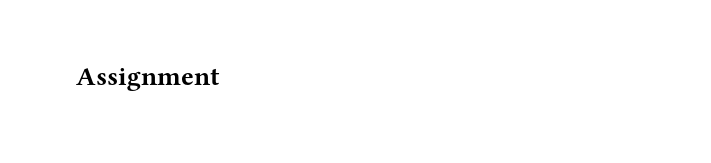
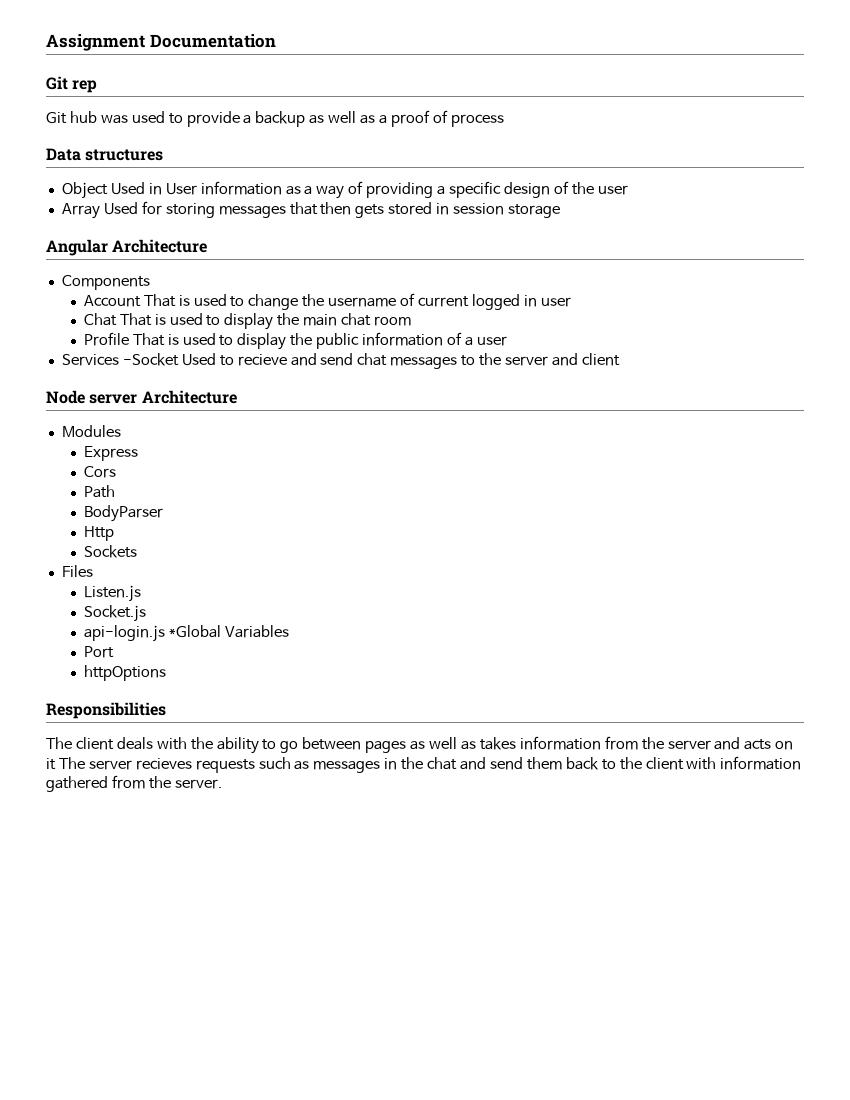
(220, 79) none -> [149,34,276,48] [46,76,98,93] [46,110,504,127] [46,148,164,161] [61,181,628,199] [61,201,561,219] [46,239,208,256] [61,275,150,290] [83,293,571,310] [83,313,412,330] [83,332,507,350] [61,353,620,369] [46,390,237,404] [61,425,121,437] [83,446,138,461] [83,466,116,478] [83,485,115,498] [83,505,163,522] [83,526,114,541] [83,545,137,558] [61,565,93,577] [83,585,141,602] [83,605,146,622] [83,625,289,642] [83,646,114,658] [83,665,166,681] [46,702,166,719] [46,736,794,754] [46,756,802,773] [46,775,222,792] Documentation // Git rep // Git hub was used to provide a backup as well as a proof of process // Data structures // Object Used in User information as a way of providing a specific design of the user // Array Used for storing messages that then gets stored in session storage // Angular Architecture // Components // Account That is used to change the username of current logged in user // Chat That is used to display the main chat room // Profile That is used to display the public information of a user // Services -Socket Used to recieve and send chat messages to the server and client // Node server Architecture // Modules // Express // Cors // Path // BodyParser // Http // Sockets // Files // Listen.js // Socket.js // api-login.js *Global Variables // Port // httpOptions // Responsibilities // The client deals with the ability to go between pages as well as takes information from the server and acts on it The server recieves requests such as messages in the chat and send them back to the client with information gathered from the server.

